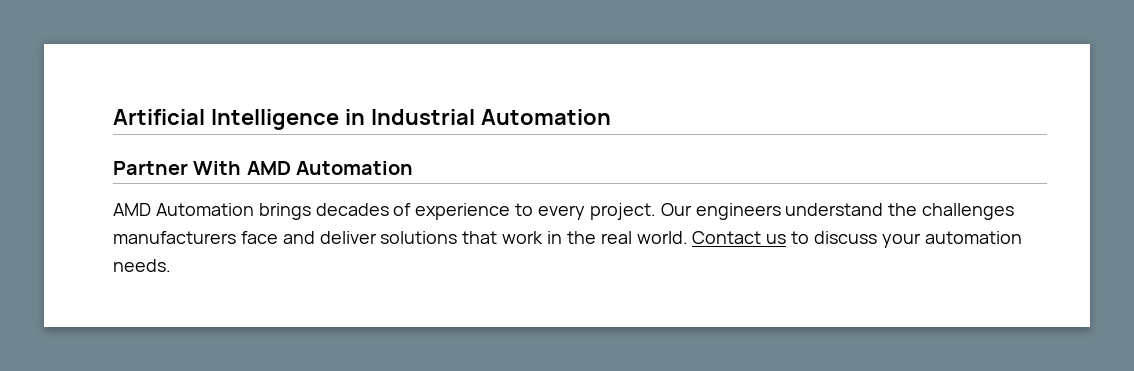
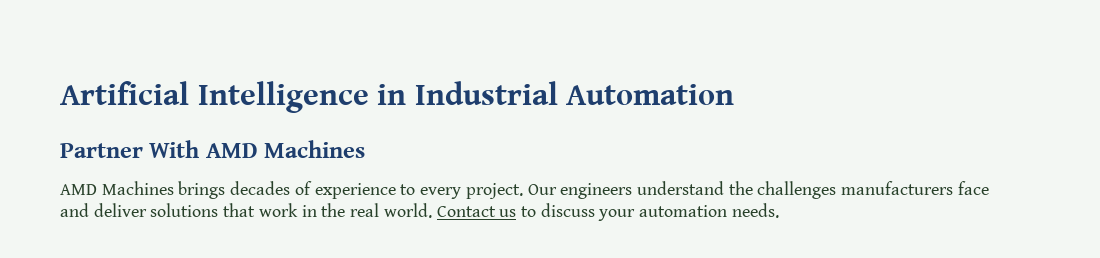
[296,161,414,175] [113,203,254,216] Automation // AMD Automation -> [264,140,366,158] [60,181,174,195] Machines // AMD Machines

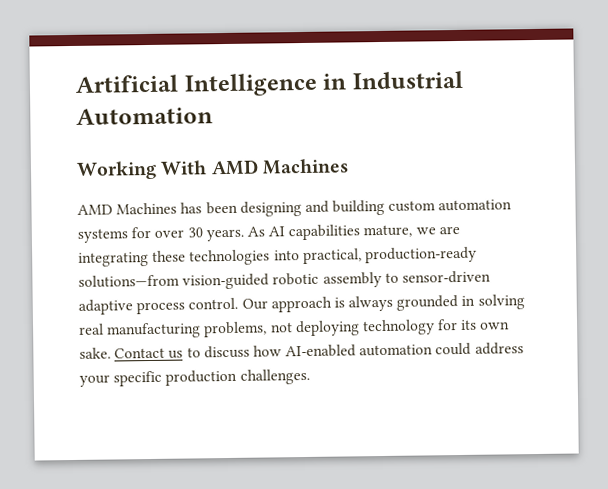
[60,143,143,158] Partner -> [76,160,157,180] Working
[178,181,989,199] [60,203,779,221] brings decades of experience to every project. Our engineers understand the challenges manufacturers face and deliver solutions that work in the real world. Contact us to discuss your automation needs. -> [180,199,513,217] [77,224,460,243] [78,246,477,267] [78,270,491,290] [78,294,525,315] [79,319,511,339] [79,342,524,359] [79,368,310,387] has been designing and building custom automation systems for over 30 years. As AI capabilities mature, we are integrating these technologies into practical, production-ready solutions—from vision-guided robotic assembly to sensor-driven adaptive process control. Our approach is always grounded in solving real manufacturing problems, not deploying technology for its own sake. Contact us to discuss how AI-enabled automation could address your specific production challenges.

